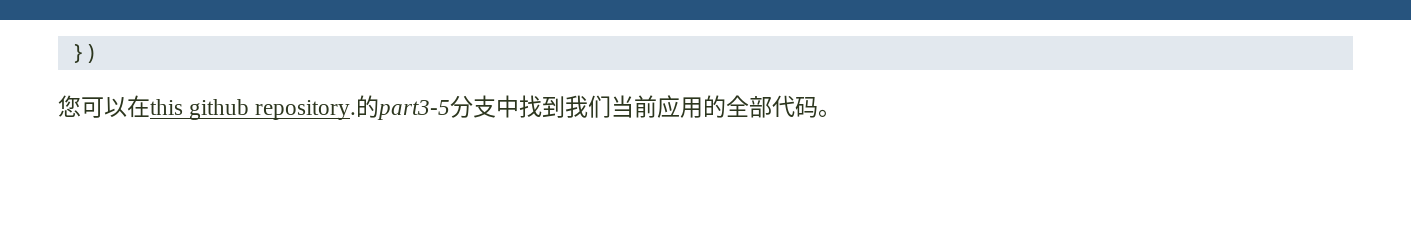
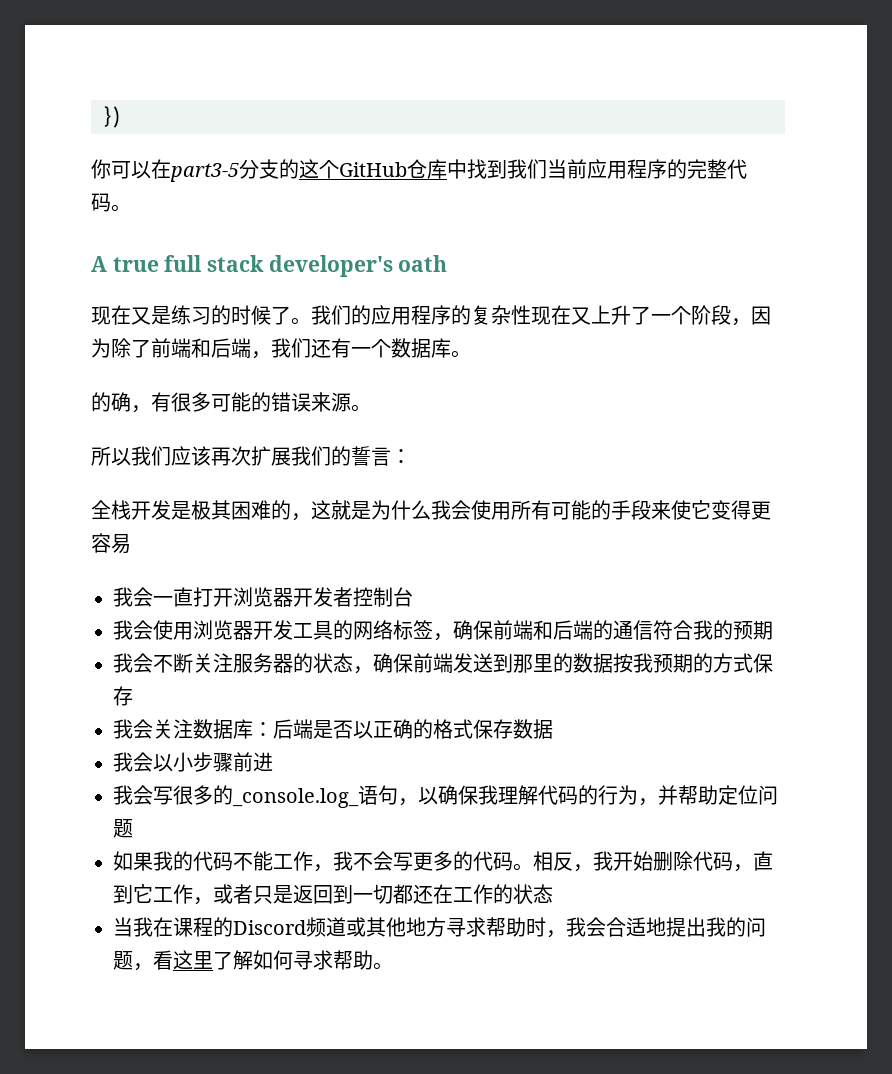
[58,95,497,120] 您可以在this github repository.的part3-5分支 -> [91,159,447,182] 你可以在part3-5分支的这个GitHub仓库
[703,95,842,118] 的全部代码。 -> [627,159,747,179] [91,193,131,212] [91,255,448,277] [91,305,771,326] [91,338,471,359] [91,392,371,413] [91,446,411,466] [91,500,771,521] [91,533,131,554] [113,587,413,607] [113,620,773,641] [113,653,773,674] [113,686,133,706] [113,719,553,739] [113,752,273,772] [113,785,778,808] [113,819,133,838] [113,851,773,872] [113,884,553,905] [113,917,766,938] [113,950,393,971] 程序的完整代码。 // A true full stack developer's oath // 现在又是练习的时候了。我们的应用程序的复杂性现在又上升了一个阶段，因为除了前端和后端，我们还有一个数据库。 // 的确，有很多可能的错误来源。 // 所以我们应该再次扩展我们的誓言： // 全栈开发是极其困难的，这就是为什么我会使用所有可能的手段来使它变得更容易 // 我会一直打开浏览器开发者控制台 // 我会使用浏览器开发工具的网络标签，确保前端和后端的通信符合我的预期 // 我会不断关注服务器的状态，确保前端发送到那里的数据按我预期的方式保存 // 我会关注数据库：后端是否以正确的格式保存数据 // 我会以小步骤前进 // 我会写很多的_console.log_语句，以确保我理解代码的行为，并帮助定位问题 // 如果我的代码不能工作，我不会写更多的代码。相反，我开始删除代码，直到它工作，或者只是返回到一切都还在工作的状态 // 当我在课程的Discord频道或其他地方寻求帮助时，我会合适地提出我的问题，看这里了解如何寻求帮助。

